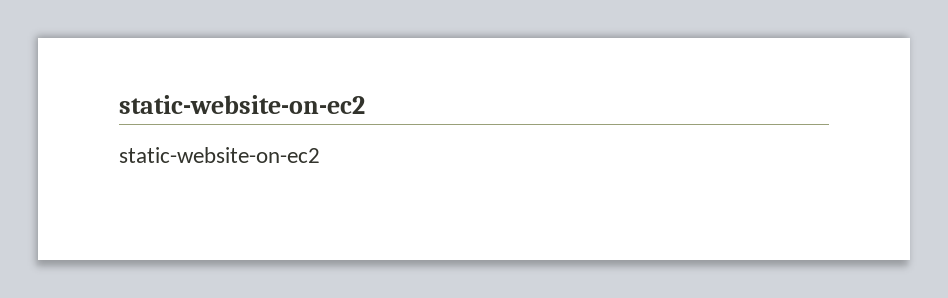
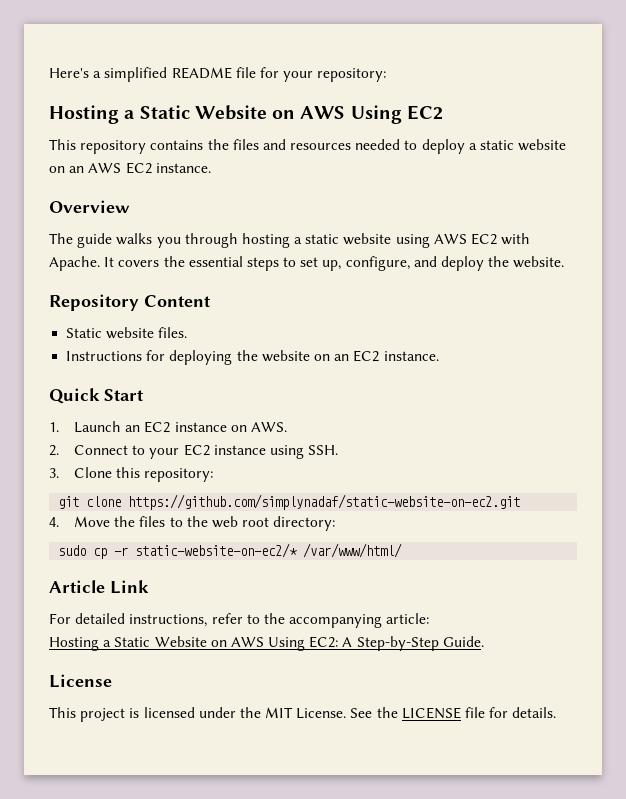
[119,95,365,114] [119,147,320,163] static-website-on-ec2 // static-website-on-ec2 -> [49,67,387,82] [49,105,443,124] [49,139,567,154] [49,162,211,174] [49,200,130,213] [49,233,531,248] [49,256,565,271] [49,294,211,311] [66,327,188,339] [66,350,439,365] [49,388,144,404] [49,421,288,433] [49,444,339,459] [49,467,214,482] [58,494,521,510] [49,516,336,531] [58,543,403,559] [49,580,149,594] [49,613,430,628] [49,636,484,651] [49,674,112,688] [49,707,557,722] Here's a simplified README file for your repository: // Hosting a Static Website on AWS Using EC2 // This repository contains the files and resources needed to deploy a static website on an AWS EC2 instance. // Overview // The guide walks you through hosting a static website using AWS EC2 with Apache. It covers the essential steps to set up, configure, and deploy the website. // Repository Content // Static website files. // Instructions for deploying the website on an EC2 instance. // Quick Start // 1. Launch an EC2 instance on AWS. // 2. Connect to your EC2 instance using SSH. // 3. Clone this repository: // git clone https://github.com/simplynadaf/static-website-on-ec2.git // 4. Move the files to the web root directory: // sudo cp -r static-website-on-ec2/* /var/www/html/ // Article Link // For detailed instructions, refer to the accompanying article: // Hosting a Static Website on AWS Using EC2: A Step-by-Step Guide. // License // This project is licensed under the MIT License. See the LICENSE file for details.

